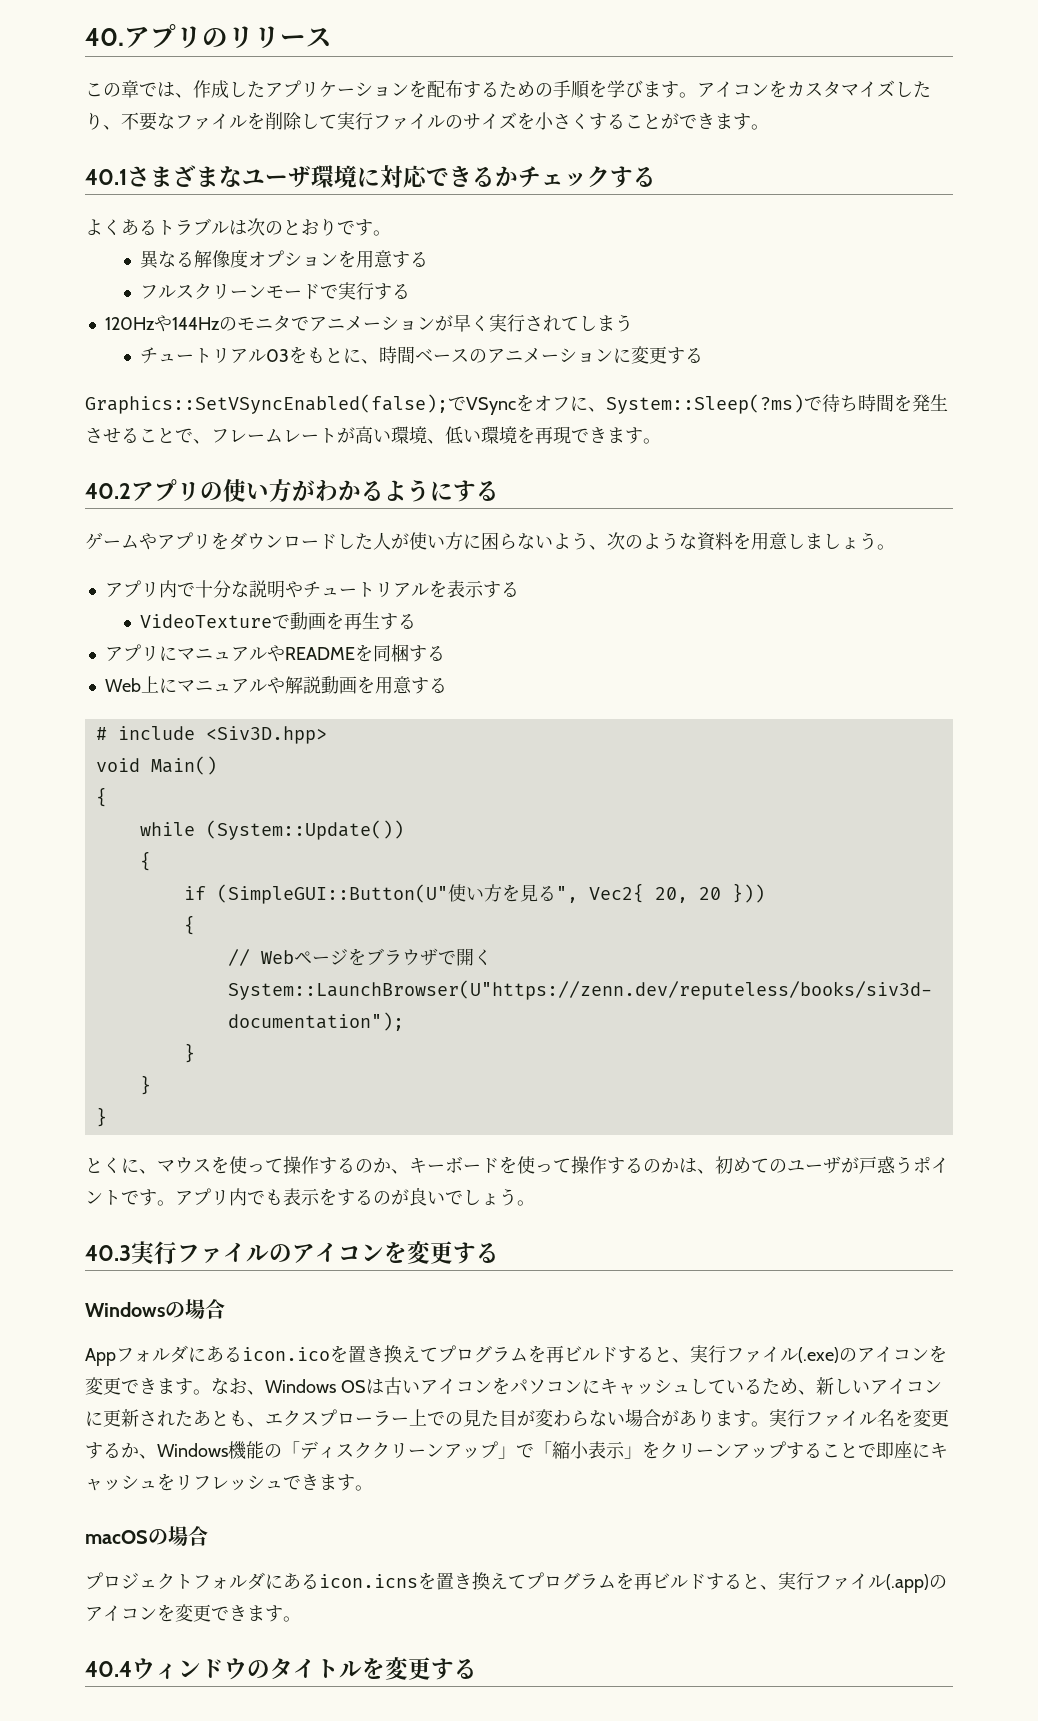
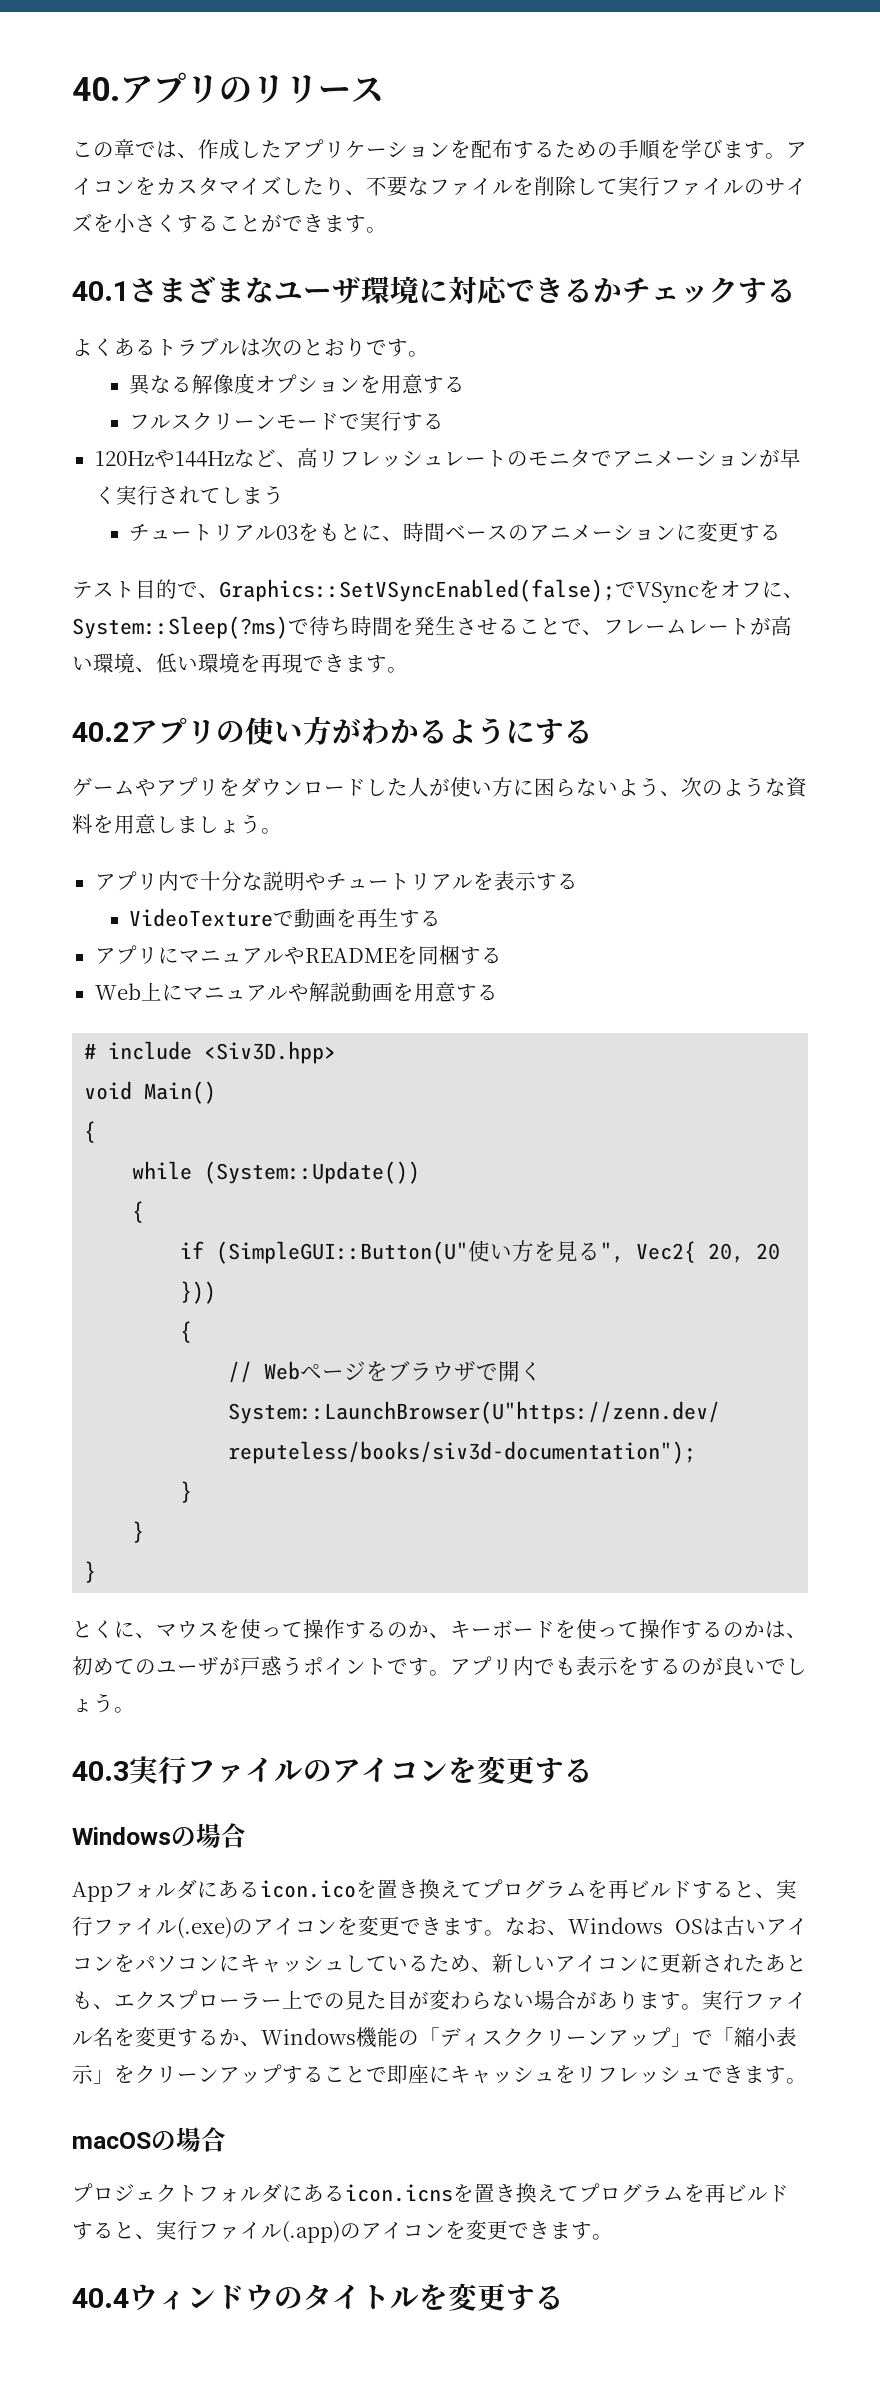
(220, 323) none -> [233,448,507,468] など、高リフレッシュレート
(704, 355) none -> [72,579,219,599] テスト目的で、

